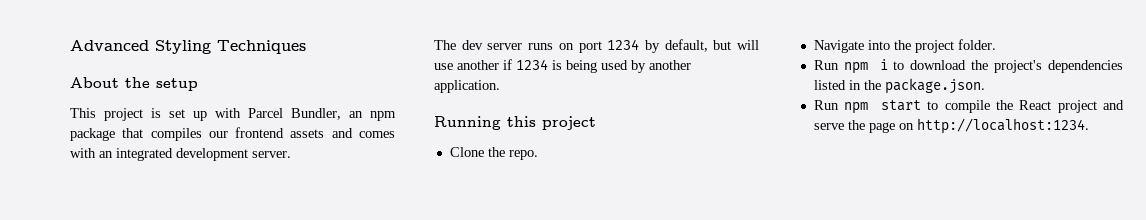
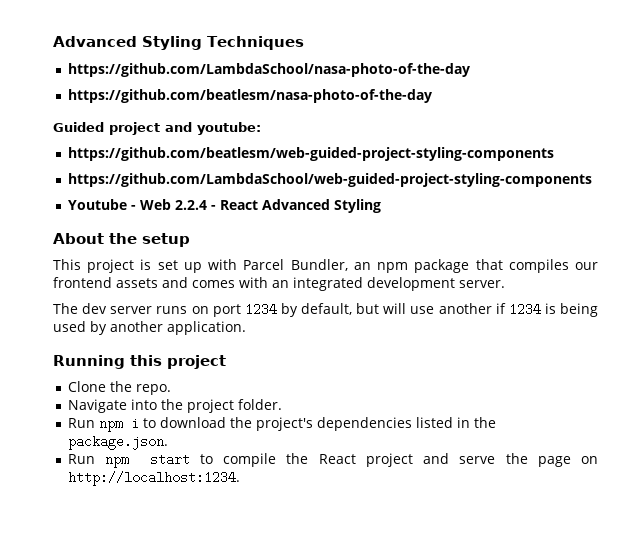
(306, 47) none -> [67,63,470,77] [67,89,432,103] [53,122,261,135] [67,147,554,161] [67,173,592,187] [67,199,381,213] // https://github.com/LambdaSchool/nasa-photo-of-the-day // https://github.com/beatlesm/nasa-photo-of-the-day // Guided project and youtube: // https://github.com/beatlesm/web-guided-project-styling-components // https://github.com/LambdaSchool/web-guided-project-styling-components // Youtube - Web 2.2.4 - React Advanced Styling

